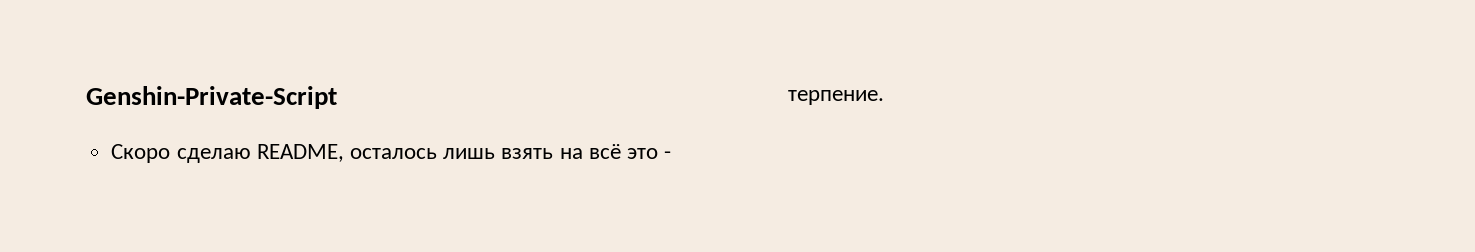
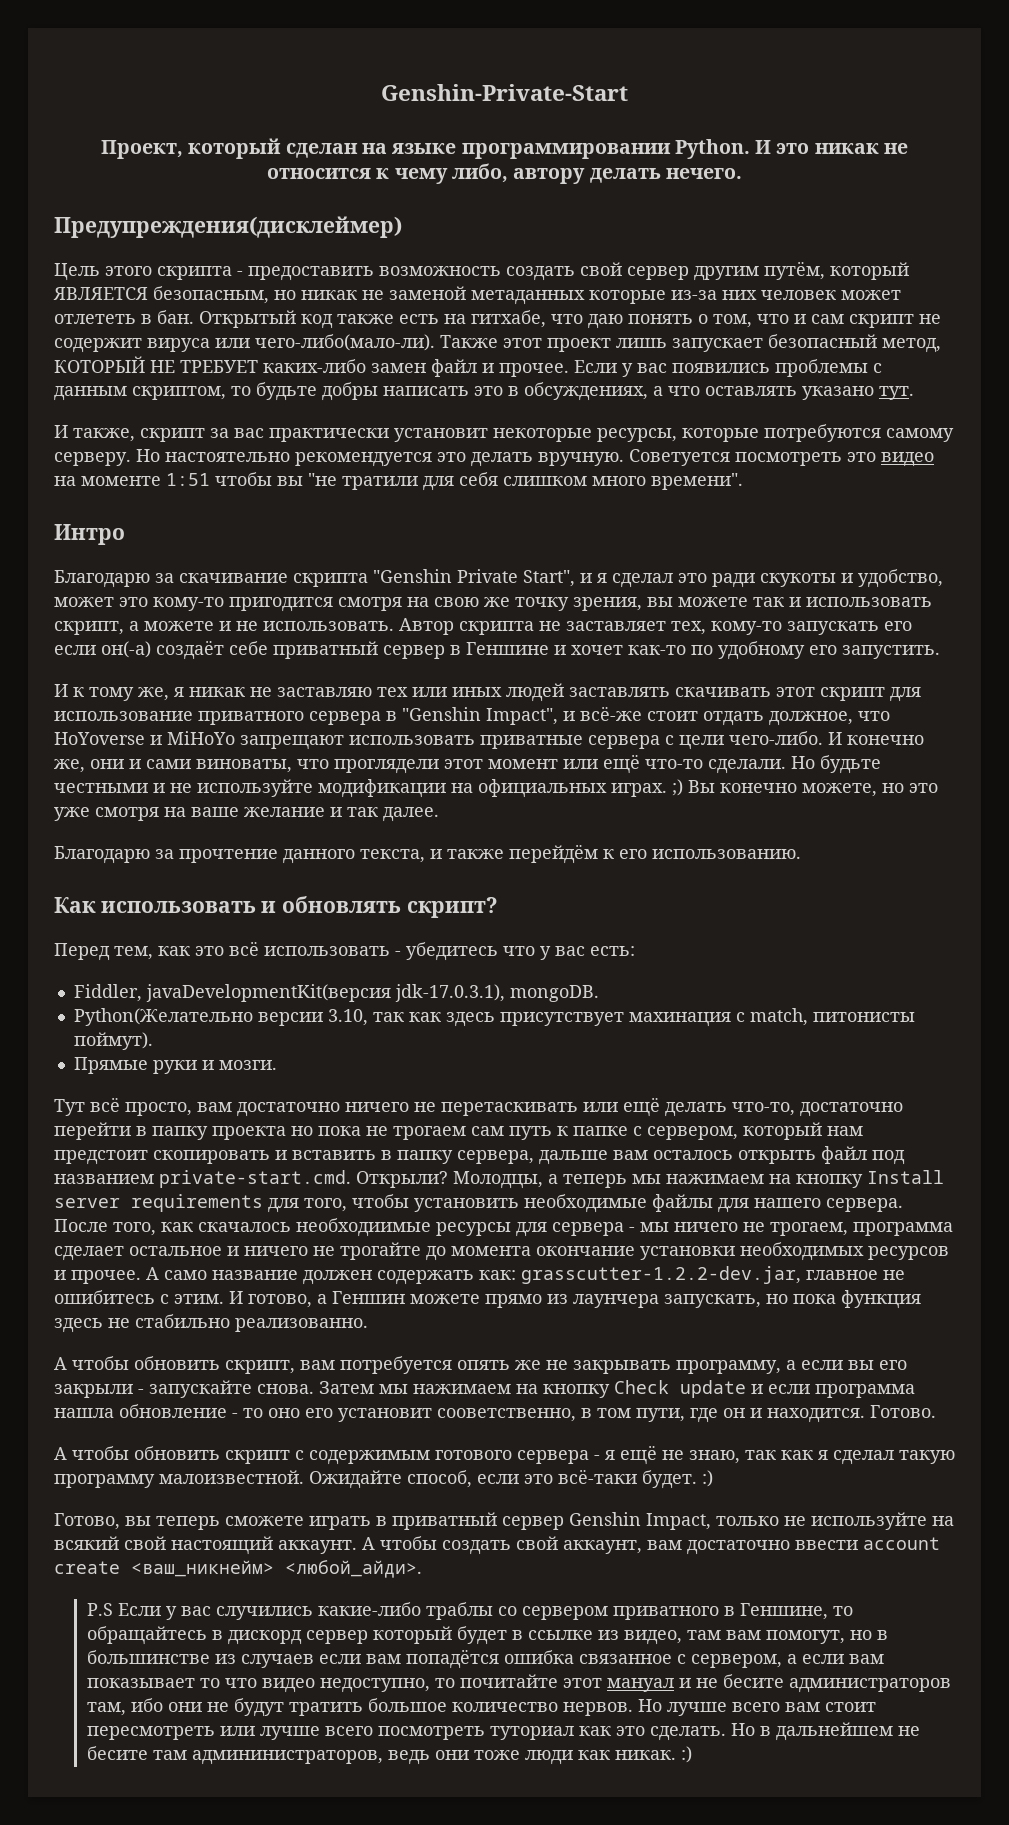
[86,86,337,109] [111,144,672,163] [788,90,885,105] Genshin-Private-Script // Скоро сделаю README, осталось лишь взять на всё это - терпение. -> [381,84,628,101] [101,138,908,159] [267,163,742,184] [54,216,402,238] [54,261,909,281] [53,286,901,305] [54,310,941,329] [54,334,941,353] [54,356,882,377] [54,382,914,401] [54,424,954,442] [54,449,934,467] [54,472,743,491] [54,524,125,545] [54,569,943,588] [54,597,932,612] [54,618,912,635] [54,640,940,660] [54,683,921,702] [54,706,890,726] [54,731,924,750] [54,754,881,774] [54,779,938,798] [54,807,439,822] [54,844,801,864] [54,896,498,918] [54,941,635,961] [73,984,599,1002] [73,1008,915,1027] [73,1032,153,1050] [73,1057,277,1074] [54,1097,903,1117] [54,1122,863,1140] [54,1146,905,1165] [54,1170,944,1189] [54,1194,903,1213] [54,1218,953,1237] [54,1242,949,1261] [54,1266,905,1285] [54,1290,921,1309] [54,1314,368,1333] [54,1356,907,1374] [54,1380,915,1398] [54,1404,936,1423] [54,1445,955,1465] [54,1469,713,1489] [54,1512,954,1530] [54,1536,940,1555] [54,1560,422,1578] [86,1602,853,1620] [86,1626,888,1645] [86,1649,884,1669] [86,1674,951,1693] [86,1698,876,1717] [86,1722,920,1741] [86,1746,692,1765] Genshin-Private-Start // Проект, который сделан на языке программировании Python. И это никак не относится к чему либо, автору делать нечего. // Предупреждения(дисклеймер) // Цель этого скрипта - предоставить возможность создать свой сервер другим путём, который ЯВЛЯЕТСЯ безопасным, но никак не заменой метаданных которые из-за них человек может отлететь в бан. Открытый код также есть на гитхабе, что даю понять о том, что и сам скрипт не содержит вируса или чего-либо(мало-ли). Также этот проект лишь запускает безопасный метод, КОТОРЫЙ НЕ ТРЕБУЕТ каких-либо замен файл и прочее. Если у вас появились проблемы с данным скриптом, то будьте добры написать это в обсуждениях, а что оставлять указано тут. // И также, скрипт за вас практически установит некоторые ресурсы, которые потребуются самому серверу. Но настоятельно рекомендуется это делать вручную. Советуется посмотреть это видео на моменте 1:51 чтобы вы "не тратили для себя слишком много времени". // Интро // Благодарю за скачивание скрипта "Genshin Private Start", и я сделал это ради скукоты и удобство, может это кому-то пригодится смотря на свою же точку зрения, вы можете так и использовать скрипт, а можете и не использовать. Автор скрипта не заставляет тех, кому-то запускать его если он(-а) создаёт себе приватный сервер в Геншине и хочет как-то по удобному его запустить. // И к тому же, я никак не заставляю тех или иных людей заставлять скачивать этот скрипт для использование приватного сервера в "Genshin Impact", и всё-же стоит отдать должное, что HoYoverse и MiHoYo запрещают использовать приватные сервера с цели чего-либо. И конечно же, они и сами виноваты, что проглядели этот момент или ещё что-то сделали. Но будьте честными и не используйте модификации на официальных играх. ;) Вы конечно можете, но это уже смотря на ваше желание и так далее. // Благодарю за прочтение данного текста, и также перейдём к его использованию. // Как использовать и обновлять скрипт? // Перед тем, как это всё использовать - убедитесь что у вас есть: // Fiddler, javaDevelopmentKit(версия jdk-17.0.3.1), mongoDB. // Python(Желательно версии 3.10, так как здесь присутствует махинация с match, питонисты поймут). // Прямые руки и мозги. // Тут всё просто, вам достаточно ничего не перетаскивать или ещё делать что-то, достаточно перейти в папку проекта но пока не трогаем сам путь к папке с сервером, который нам предстоит скопировать и вставить в папку сервера, дальше вам осталось открыть файл под названием private-start.cmd. Открыли? Молодцы, а теперь мы нажимаем на кнопку Install server requirements для того, чтобы установить необходимые файлы для нашего сервера. После того, как скачалось необходиимые ресурсы для сервера - мы ничего не трогаем, программа сделает остальное и ничего не трогайте до момента окончание установки необходимых ресурсов и прочее. А само название должен содержать как: grasscutter-1.2.2-dev.jar, главное не ошибитесь с этим. И готово, а Геншин можете прямо из лаунчера запускать, но пока функция здесь не стабильно реализованно. // А чтобы обновить скрипт, вам потребуется опять же не закрывать программу, а если вы его закрыли - запускайте снова. Затем мы нажимаем на кнопку Check update и если программа нашла обновление - то оно его установит сооветственно, в том пути, где он и находится. Готово. // А чтобы обновить скрипт с содержимым готового сервера - я ещё не знаю, так как я сделал такую программу малоизвестной. Ожидайте способ, если это всё-таки будет. :) // Готово, вы теперь сможете играть в приватный сервер Genshin Impact, только не используйте на всякий свой настоящий аккаунт. А чтобы создать свой аккаунт, вам достаточно ввести account create <ваш_никнейм> <любой_айди>. // P.S Если у вас случились какие-либо траблы со сервером приватного в Геншине, то обращайтесь в дискорд сервер который будет в ссылке из видео, там вам помогут, но в большинстве из случаев если вам попадётся ошибка связанное с сервером, а если вам показывает то что видео недоступно, то почитайте этот мануал и не бесите администраторов там, ибо они не будут тратить большое количество нервов. Но лучше всего вам стоит пересмотреть или лучше всего посмотреть туториал как это сделать. Но в дальнейшем не бесите там админинистраторов, ведь они тоже люди как никак. :)

